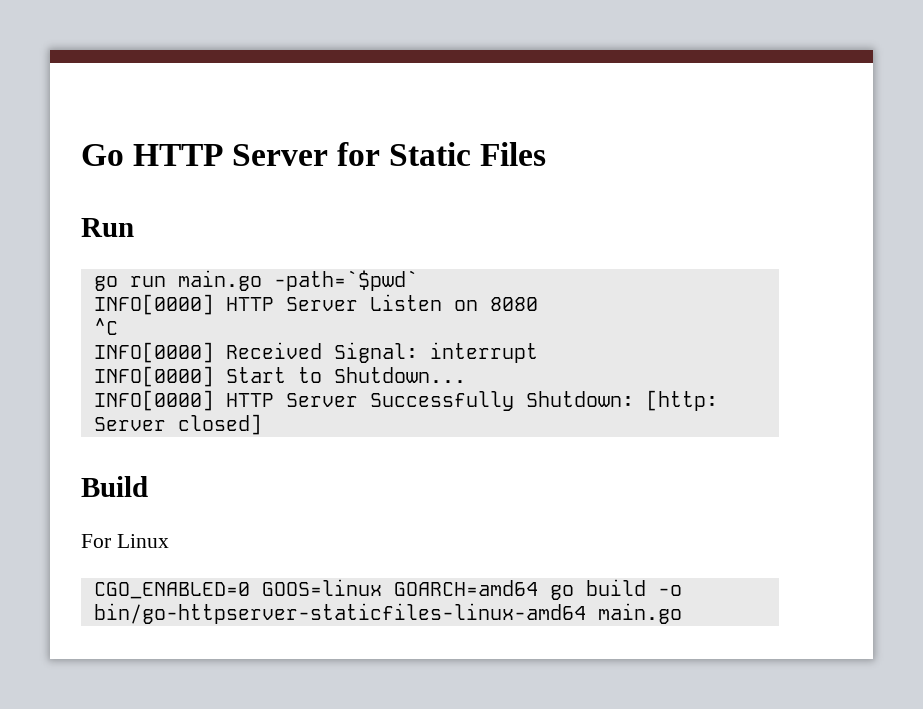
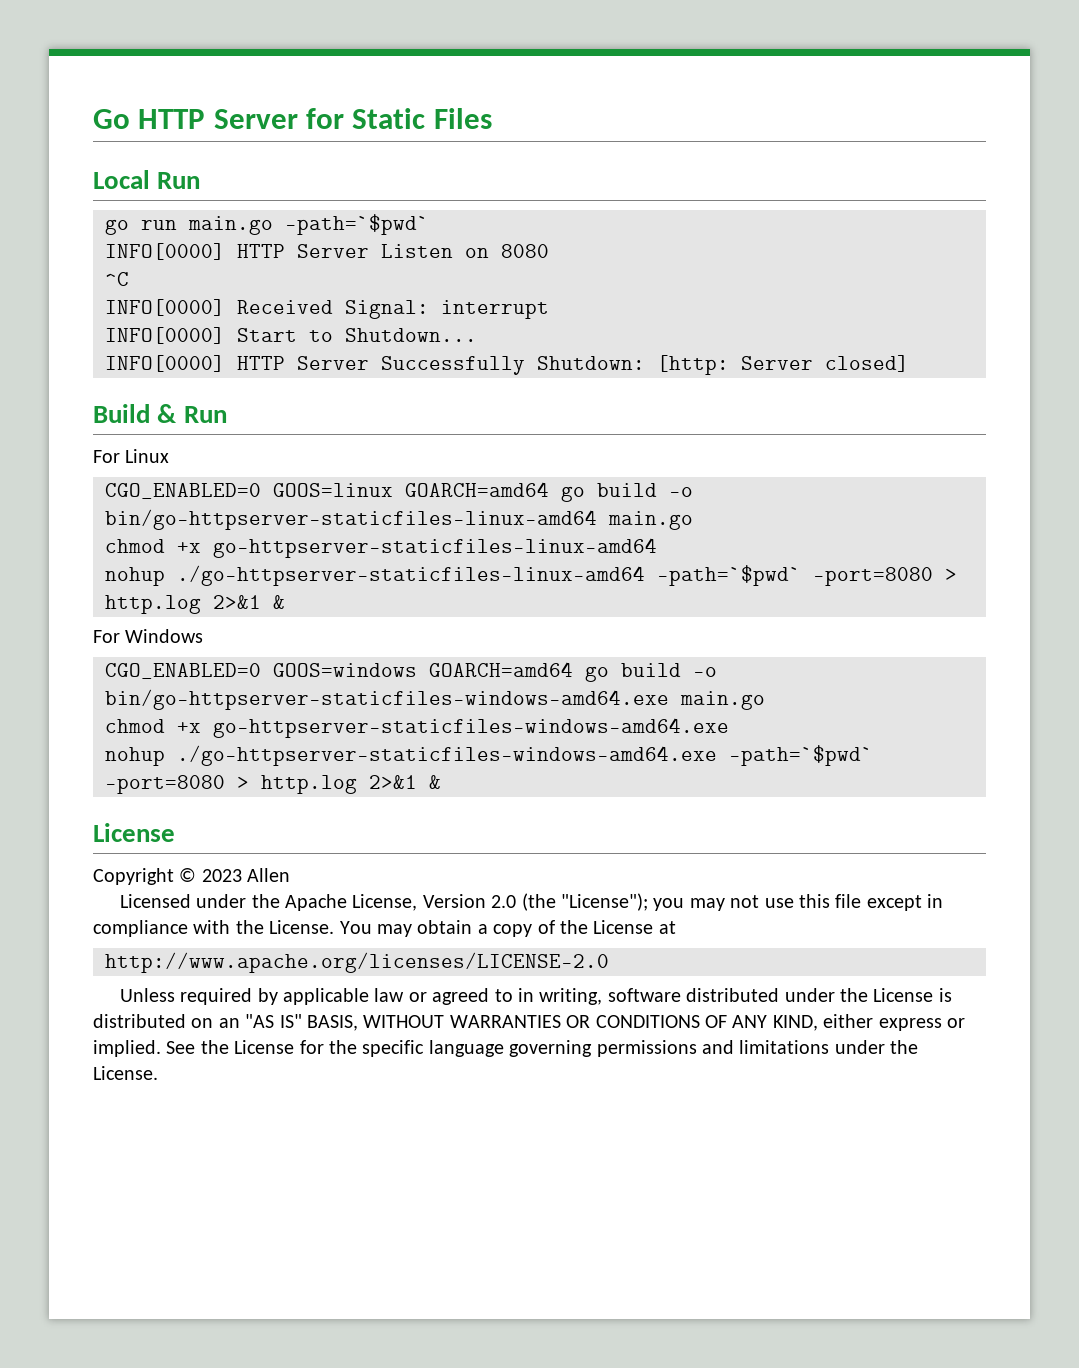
(547, 154) none -> [93,170,150,189] Local
(148, 486) none -> [157,404,227,423] & Run
(682, 613) none -> [105,538,657,558] [105,565,957,586] [105,595,285,614] [93,629,204,643] [105,662,717,682] [105,689,765,710] [105,718,729,738] [105,745,873,766] [105,775,441,794] [93,823,175,842] [93,868,291,885] [119,893,944,911] [93,920,676,937] [105,952,609,973] [119,988,952,1005] [93,1014,965,1031] [93,1040,919,1057] [93,1066,158,1080] // chmod +x go-httpserver-staticfiles-linux-amd64 // nohup ./go-httpserver-staticfiles-linux-amd64 -path=`$pwd` -port=8080 > http.log 2>&1 & // For Windows // CGO_ENABLED=0 GOOS=windows GOARCH=amd64 go build -o bin/go-httpserver-staticfiles-windows-amd64.exe main.go // chmod +x go-httpserver-staticfiles-windows-amd64.exe // nohup ./go-httpserver-staticfiles-windows-amd64.exe -path=`$pwd` -port=8080 > http.log 2>&1 & // License // Copyright © 2023 Allen // Licensed under the Apache License, Version 2.0 (the "License"); you may not use this file except in compliance with the License. You may obtain a copy of the License at // http://www.apache.org/licenses/LICENSE-2.0 // Unless required by applicable law or agreed to in writing, software distributed under the License is distributed on an "AS IS" BASIS, WITHOUT WARRANTIES OR CONDITIONS OF ANY KIND, either express or implied. See the License for the specific language governing permissions and limitations under the License.

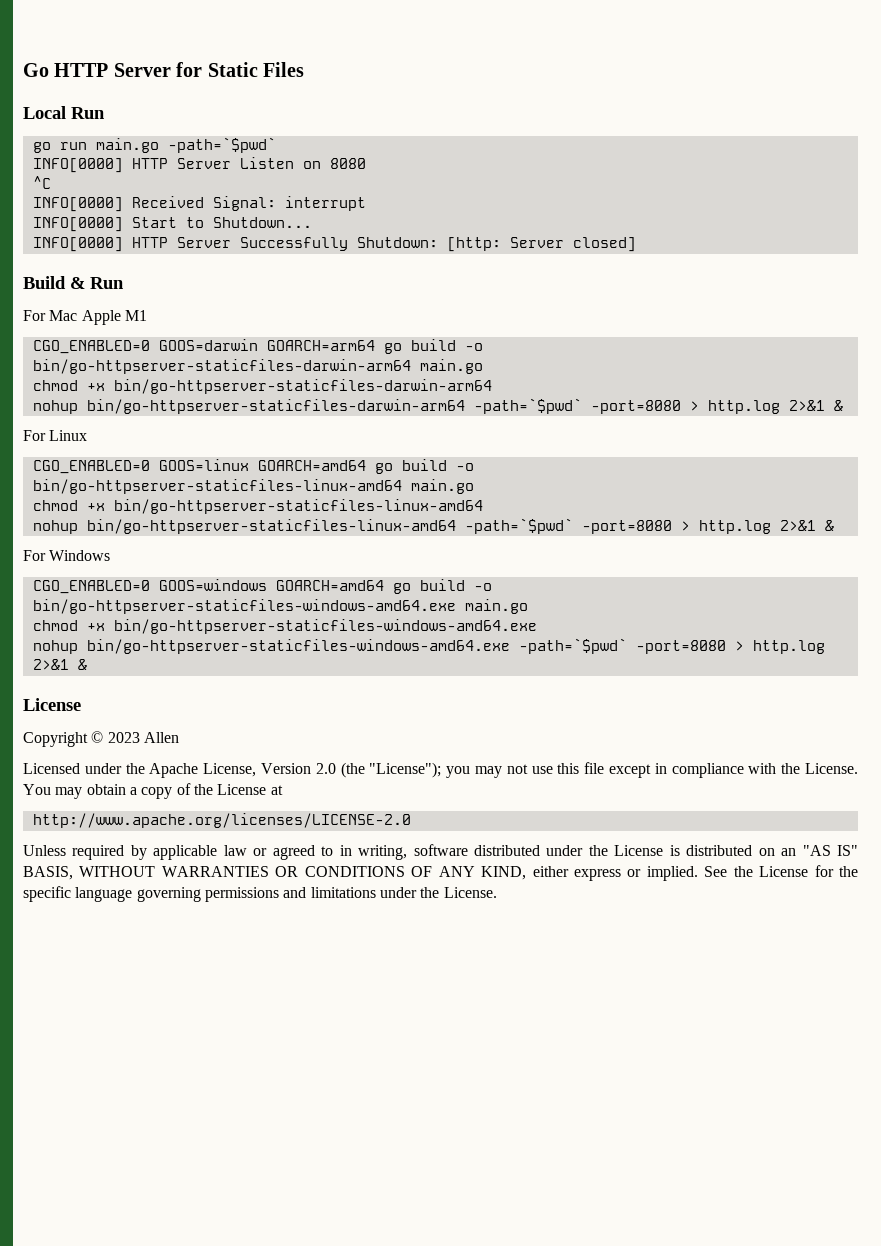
(227, 414) none -> [23,310,147,325] [32,339,483,354] [32,359,483,374] [32,379,492,394] [32,398,843,414] // For Mac Apple M1 // CGO_ENABLED=0 GOOS=darwin GOARCH=arm64 go build -o bin/go-httpserver-staticfiles-darwin-arm64 main.go // chmod +x bin/go-httpserver-staticfiles-darwin-arm64 // nohup bin/go-httpserver-staticfiles-darwin-arm64 -path=`$pwd` -port=8080 > http.log 2>&1 &
[213,538,657,558] [105,565,645,586] go-httpserver-staticfiles-linux-amd64 // nohup ./go-httpserver-staticfiles-linux-amd64 -> [113,499,483,514] [32,519,456,534] bin/go-httpserver-staticfiles-linux-amd64 // nohup bin/go-httpserver-staticfiles-linux-amd64
[213,718,729,738] [105,745,717,766] go-httpserver-staticfiles-windows-amd64.exe // nohup ./go-httpserver-staticfiles-windows-amd64.exe -> [113,619,537,634] [32,639,510,654] bin/go-httpserver-staticfiles-windows-amd64.exe // nohup bin/go-httpserver-staticfiles-windows-amd64.exe

